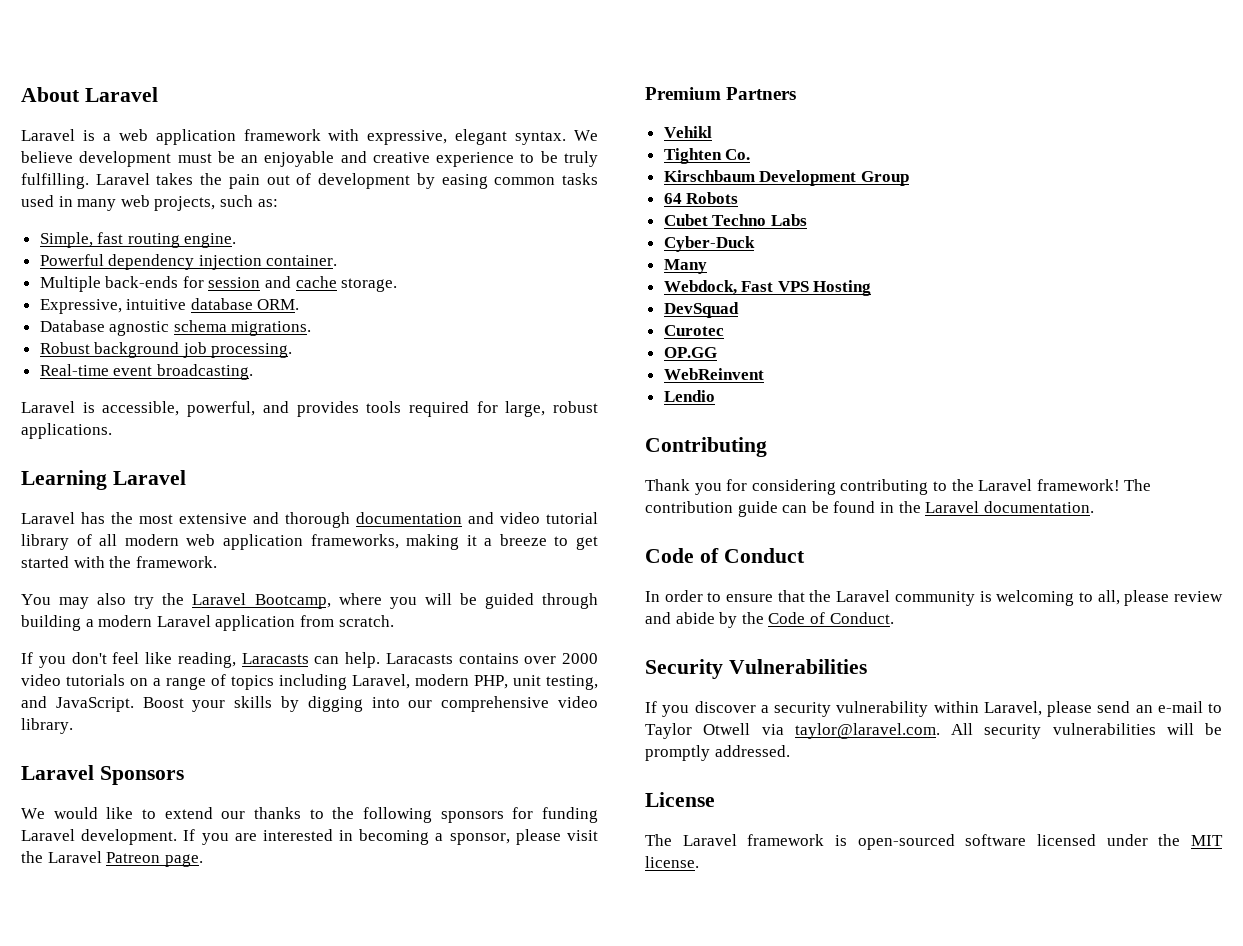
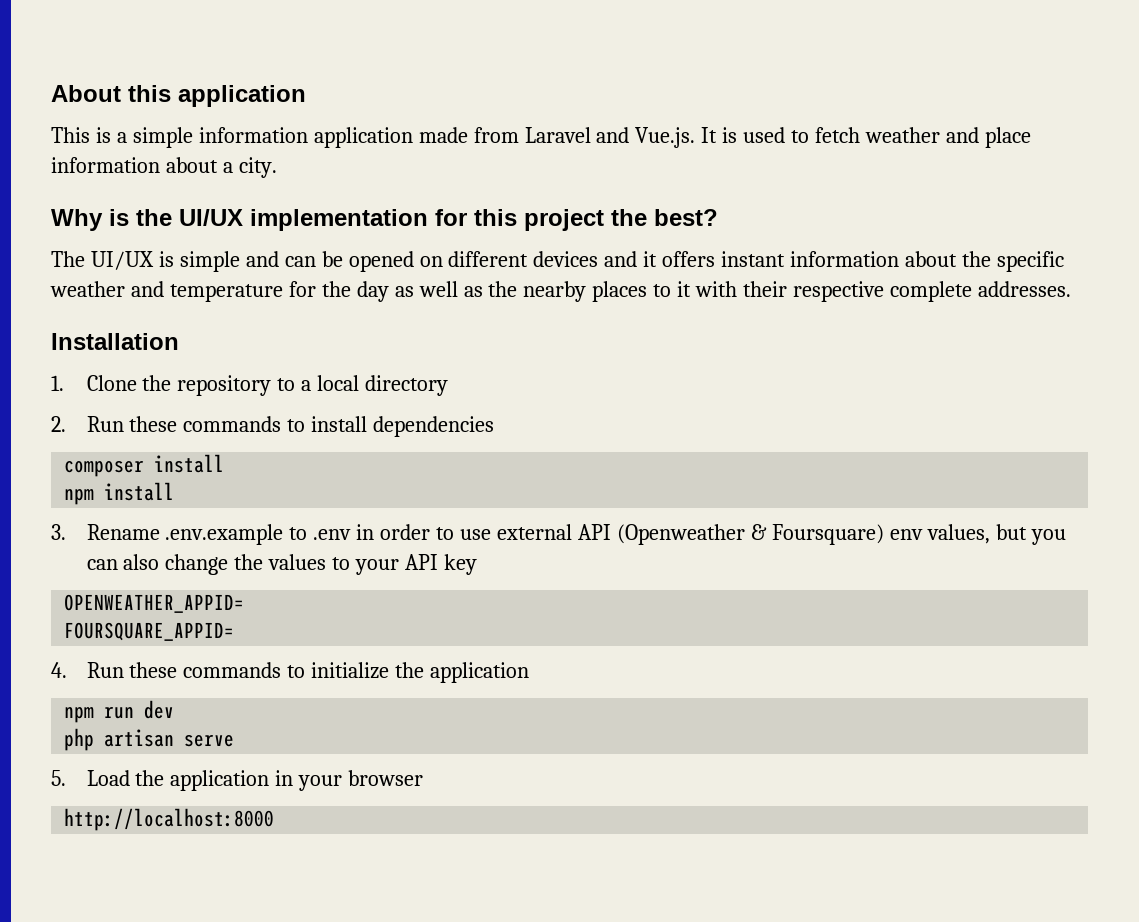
[84,87,158,102] [21,129,598,145] [21,151,598,167] [21,173,599,189] [21,195,278,211] [39,232,237,248] [39,254,338,270] [39,276,398,292] [39,298,300,314] [39,320,312,336] [39,342,293,358] [39,364,253,380] [21,401,598,417] [21,423,112,439] [21,470,186,490] [21,512,598,528] [21,534,598,550] [21,556,217,568] [21,593,598,609] [21,615,394,631] [21,652,598,668] [21,674,598,690] [21,696,598,712] [21,718,73,734] [21,765,184,785] [21,807,598,823] [21,829,598,845] [21,851,203,867] [645,87,797,100] [663,126,712,138] [663,148,751,164] [663,170,909,186] [663,192,739,204] [663,214,807,226] [663,236,755,252] [663,259,707,274] [663,280,872,296] [663,302,739,318] [663,325,724,336] [663,347,717,358] [663,368,764,380] [663,390,715,402] [645,437,767,457] [645,479,1152,495] [645,501,1094,517] [645,548,805,563] [645,590,1223,606] [645,612,894,628] [645,659,867,679] [645,701,1222,717] [645,723,1222,739] [645,745,790,761] [645,792,715,807] [645,834,1223,850] [645,856,699,868] Laravel // Laravel is a web application framework with expressive, elegant syntax. We believe development must be an enjoyable and creative experience to be truly fulfilling. Laravel takes the pain out of development by easing common tasks used in many web projects, such as: // Simple, fast routing engine. // Powerful dependency injection container. // Multiple back-ends for session and cache storage. // Expressive, intuitive database ORM. // Database agnostic schema migrations. // Robust background job processing. // Real-time event broadcasting. // Laravel is accessible, powerful, and provides tools required for large, robust applications. // Learning Laravel // Laravel has the most extensive and thorough documentation and video tutorial library of all modern web application frameworks, making it a breeze to get started with the framework. // You may also try the Laravel Bootcamp, where you will be guided through building a modern Laravel application from scratch. // If you don't feel like reading, Laracasts can help. Laracasts contains over 2000 video tutorials on a range of topics including Laravel, modern PHP, unit testing, and JavaScript. Boost your skills by digging into our comprehensive video library. // Laravel Sponsors // We would like to extend our thanks to the following sponsors for funding Laravel development. If you are interested in becoming a sponsor, please visit the Laravel Patreon page. // Premium Partners // Vehikl // Tighten Co. // Kirschbaum Development Group // 64 Robots // Cubet Techno Labs // Cyber-Duck // Many // Webdock, Fast VPS Hosting // DevSquad // Curotec // OP.GG // WebReinvent // Lendio // Contributing // Thank you for considering contributing to the Laravel framework! The contribution guide can be found in the Laravel documentation. // Code of Conduct // In order to ensure that the Laravel community is welcoming to all, please review and abide by the Code of Conduct. // Security Vulnerabilities // If you discover a security vulnerability within Laravel, please send an e-mail to Taylor Otwell via taylor@laravel.com. All security vulnerabilities will be promptly addressed. // License // The Laravel framework is open-sourced software licensed under the MIT license. -> [128,85,306,107] [51,127,1031,148] [51,157,277,178] [51,209,718,231] [51,251,1064,272] [50,281,1071,302] [51,333,179,350] [51,375,449,396] [51,416,495,437] [64,454,225,477] [64,482,175,505] [51,524,1066,545] [86,554,478,575] [64,594,245,613] [64,622,235,641] [51,662,530,683] [64,700,175,723] [64,728,235,751] [51,770,424,791] [64,808,275,831] this application // This is a simple information application made from Laravel and Vue.js. It is used to fetch weather and place information about a city. // Why is the UI/UX implementation for this project the best? // The UI/UX is simple and can be opened on different devices and it offers instant information about the specific weather and temperature for the day as well as the nearby places to it with their respective complete addresses. // Installation // 1. Clone the repository to a local directory // 2. Run these commands to install dependencies // composer install // npm install // 3. Rename .env.example to .env in order to use external API (Openweather & Foursquare) env values, but you can also change the values to your API key // OPENWEATHER_APPID= // FOURSQUARE_APPID= // 4. Run these commands to initialize the application // npm run dev // php artisan serve // 5. Load the application in your browser // http://localhost:8000

